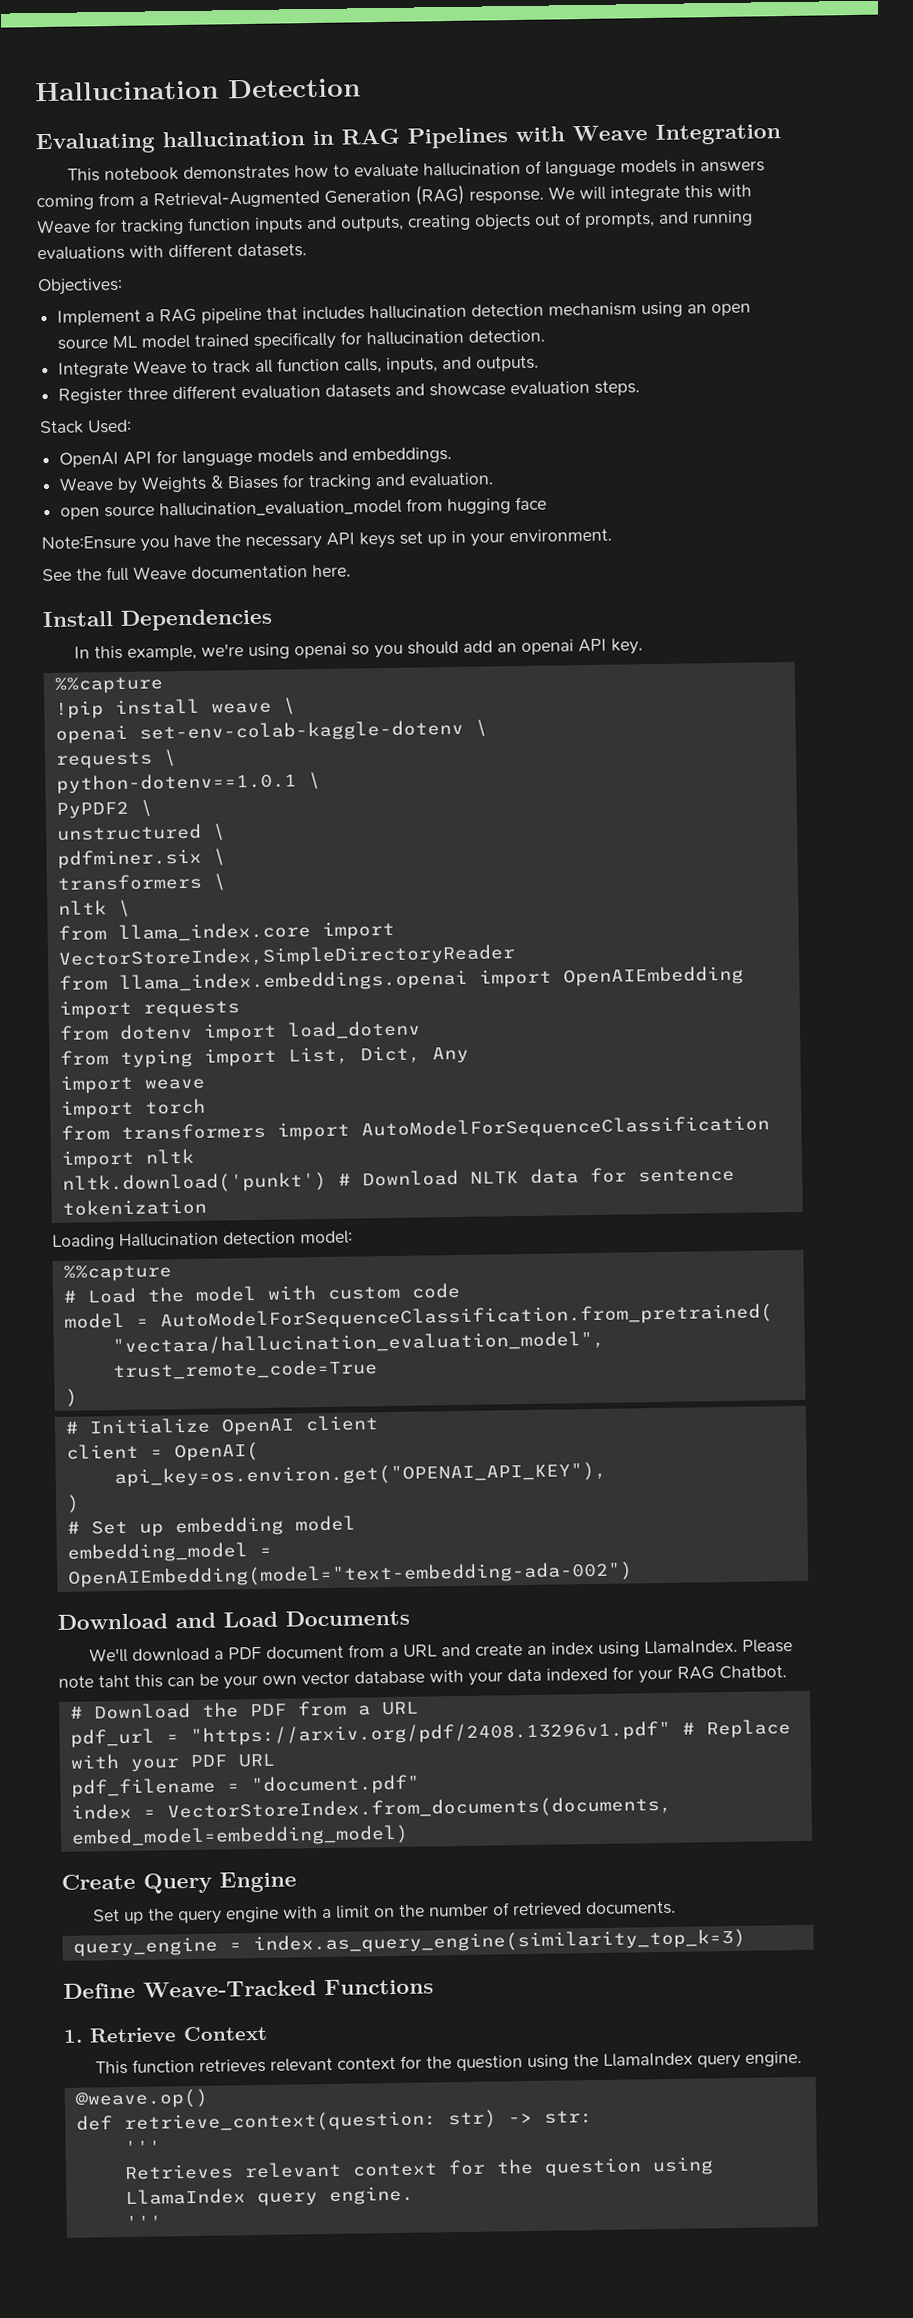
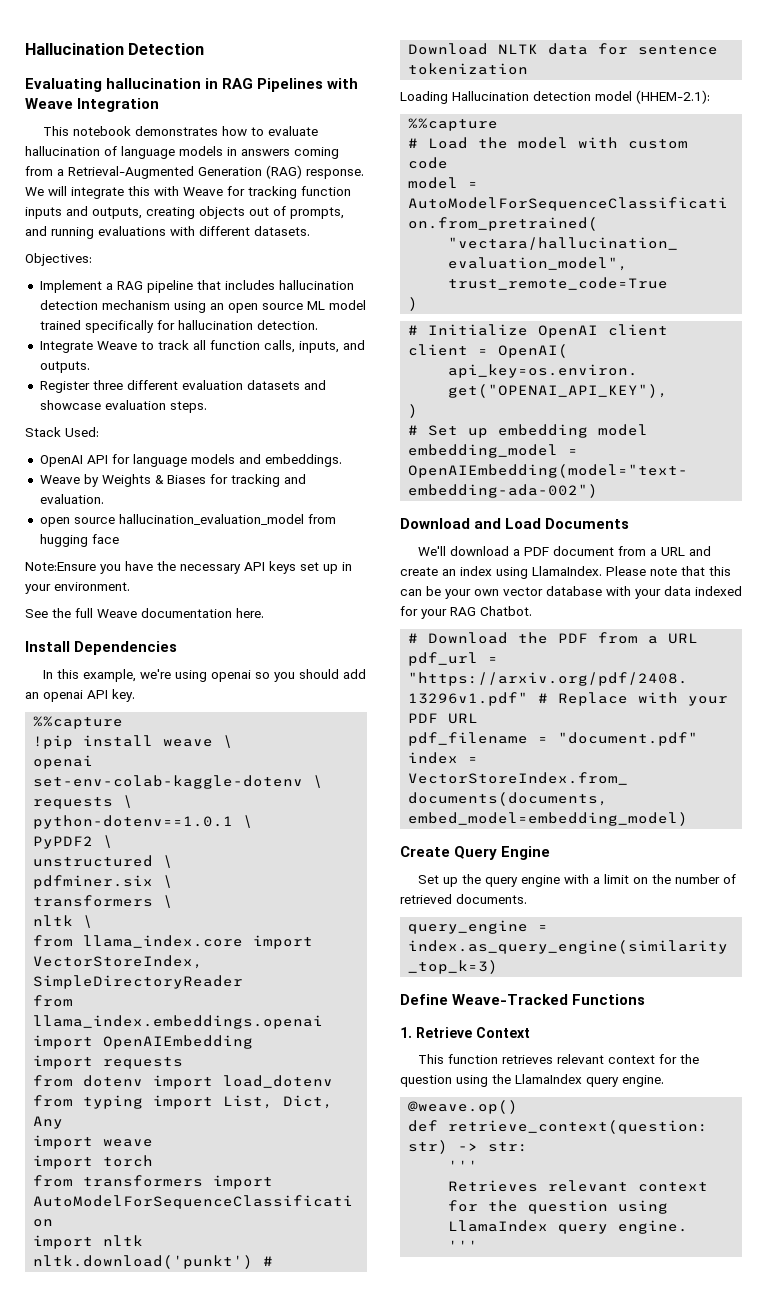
[300,1230,353,1245] model: -> [595,90,710,104] model (HHEM-2.1):
[98,1674,130,1688] taht -> [681,566,705,576] that

